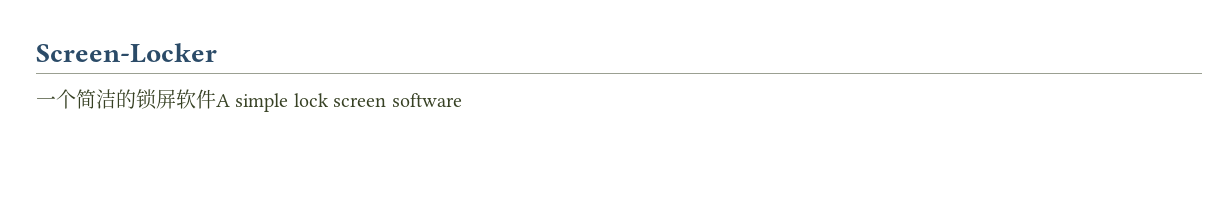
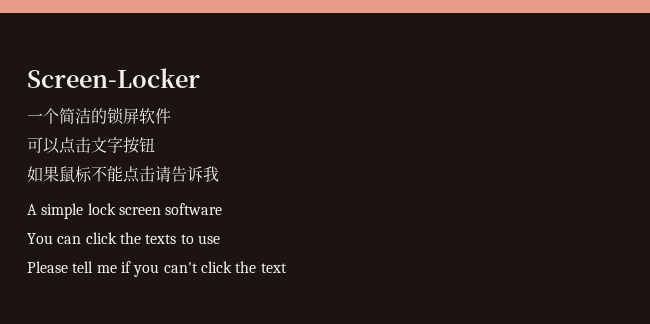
(216, 99) none -> [27,137,155,154] [27,166,219,183] // 可以点击文字按钮 // 如果鼠标不能点击请告诉我 //
(462, 100) none -> [27,232,220,244] [27,261,287,277] // You can click the texts to use // Please tell me if you can't click the text

